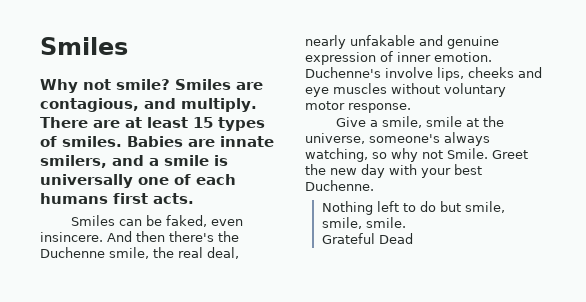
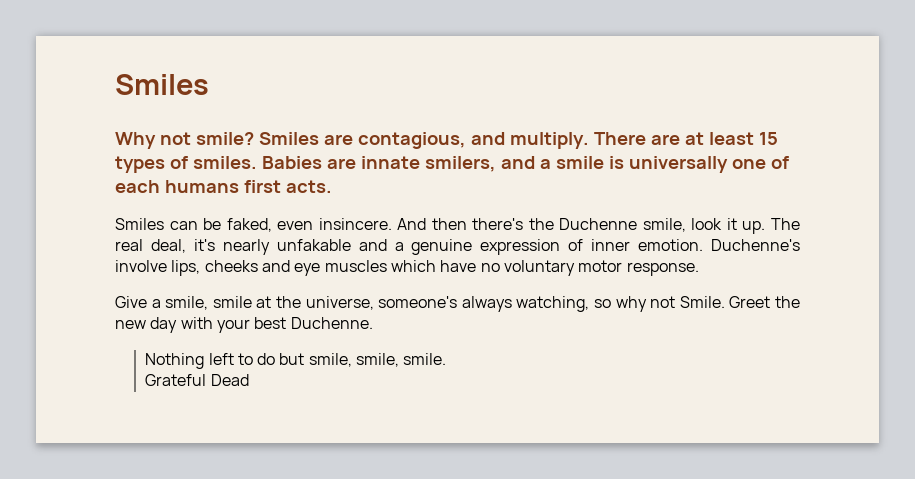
[153,247,174,258] the -> [691,218,800,234] look it up. The
(239, 253) none -> [193,239,215,251] it's
(443, 40) none -> [394,242,404,251] a
[391,83,440,94] without -> [390,260,500,272] which have no

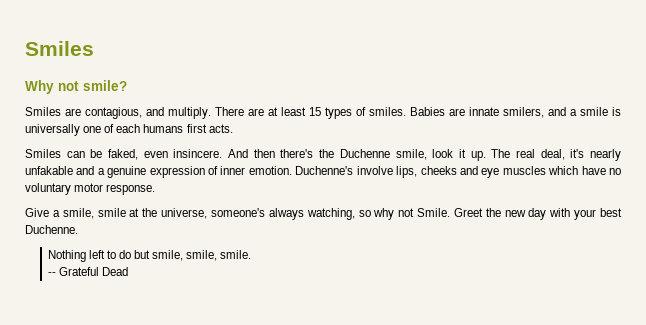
(254, 138) none -> (127, 85) //
(447, 359) none -> [47,272,56,276] --

